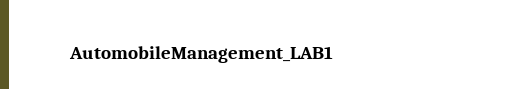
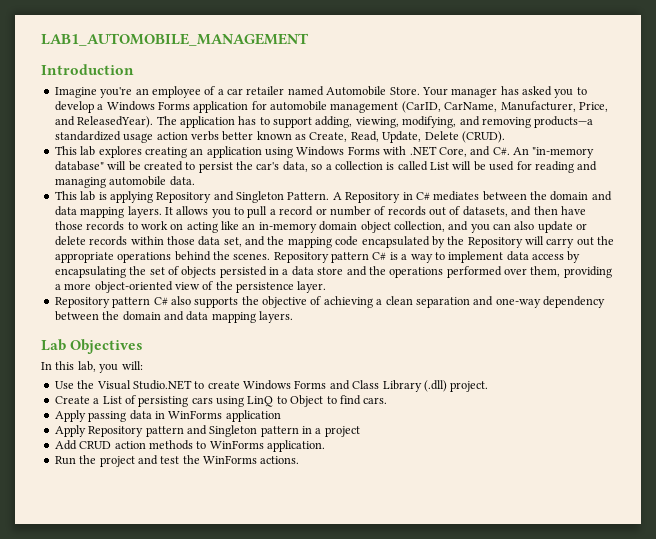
[69,46,333,63] AutomobileManagement_LAB1 -> [41,33,308,46] [41,64,134,75] [54,86,587,98] [54,101,608,113] [54,116,594,128] [54,131,505,143] [54,146,595,158] [54,161,598,173] [54,176,195,188] [54,191,612,203] [54,206,586,218] [54,221,588,233] [54,236,615,248] [54,251,581,263] [54,266,612,278] [54,281,327,293] [54,296,605,308] [54,311,293,323] [41,339,144,354] [41,361,143,373] [54,380,489,392] [54,395,388,407] [54,410,281,422] [54,425,360,437] [54,440,325,452] [54,455,300,467] LAB1_AUTOMOBILE_MANAGEMENT // Introduction // Imagine you're an employee of a car retailer named Automobile Store. Your manager has asked you to develop a Windows Forms application for automobile management (CarID, CarName, Manufacturer, Price, and ReleasedYear). The application has to support adding, viewing, modifying, and removing products—a standardized usage action verbs better known as Create, Read, Update, Delete (CRUD). // This lab explores creating an application using Windows Forms with .NET Core, and C#. An "in-memory database" will be created to persist the car's data, so a collection is called List will be used for reading and managing automobile data. // This lab is applying Repository and Singleton Pattern. A Repository in C# mediates between the domain and data mapping layers. It allows you to pull a record or number of records out of datasets, and then have those records to work on acting like an in-memory domain object collection, and you can also update or delete records within those data set, and the mapping code encapsulated by the Repository will carry out the appropriate operations behind the scenes. Repository pattern C# is a way to implement data access by encapsulating the set of objects persisted in a data store and the operations performed over them, providing a more object-oriented view of the persistence layer. // Repository pattern C# also supports the objective of achieving a clean separation and one-way dependency between the domain and data mapping layers. // Lab Objectives // In this lab, you will: // Use the Visual Studio.NET to create Windows Forms and Class Library (.dll) project. // Create a List of persisting cars using LinQ to Object to find cars. // Apply passing data in WinForms application // Apply Repository pattern and Singleton pattern in a project // Add CRUD action methods to WinForms application. // Run the project and test the WinForms actions.

